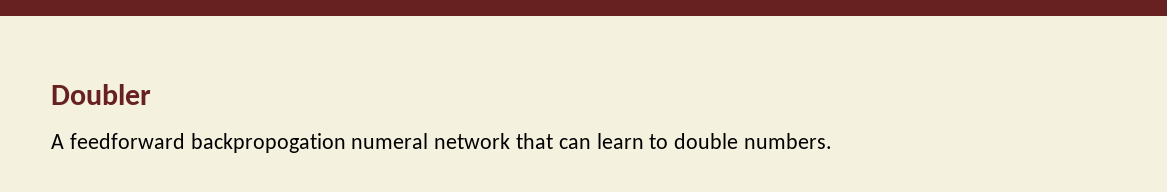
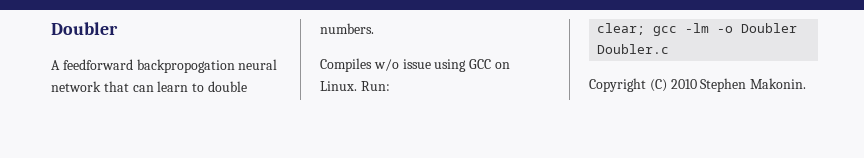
[351,133,429,149] numeral -> [238,59,278,70] neural
(833, 141) none -> [320,58,510,72] [320,81,390,91] [597,23,798,36] [597,44,670,54] [589,78,807,92] // Compiles w/o issue using GCC on Linux. Run: // clear; gcc -lm -o Doubler Doubler.c // Copyright (C) 2010 Stephen Makonin.

